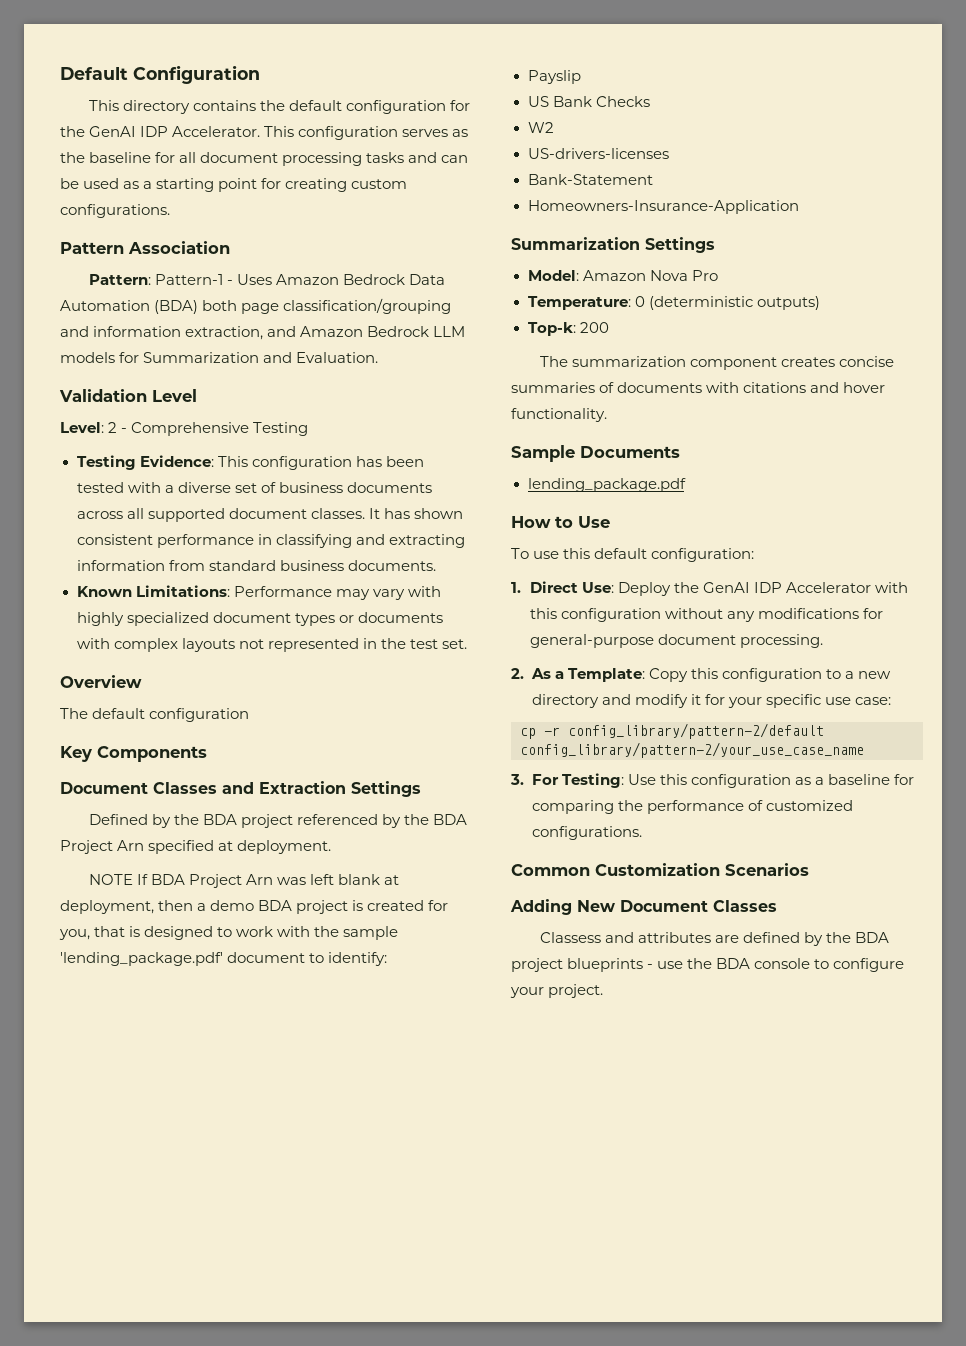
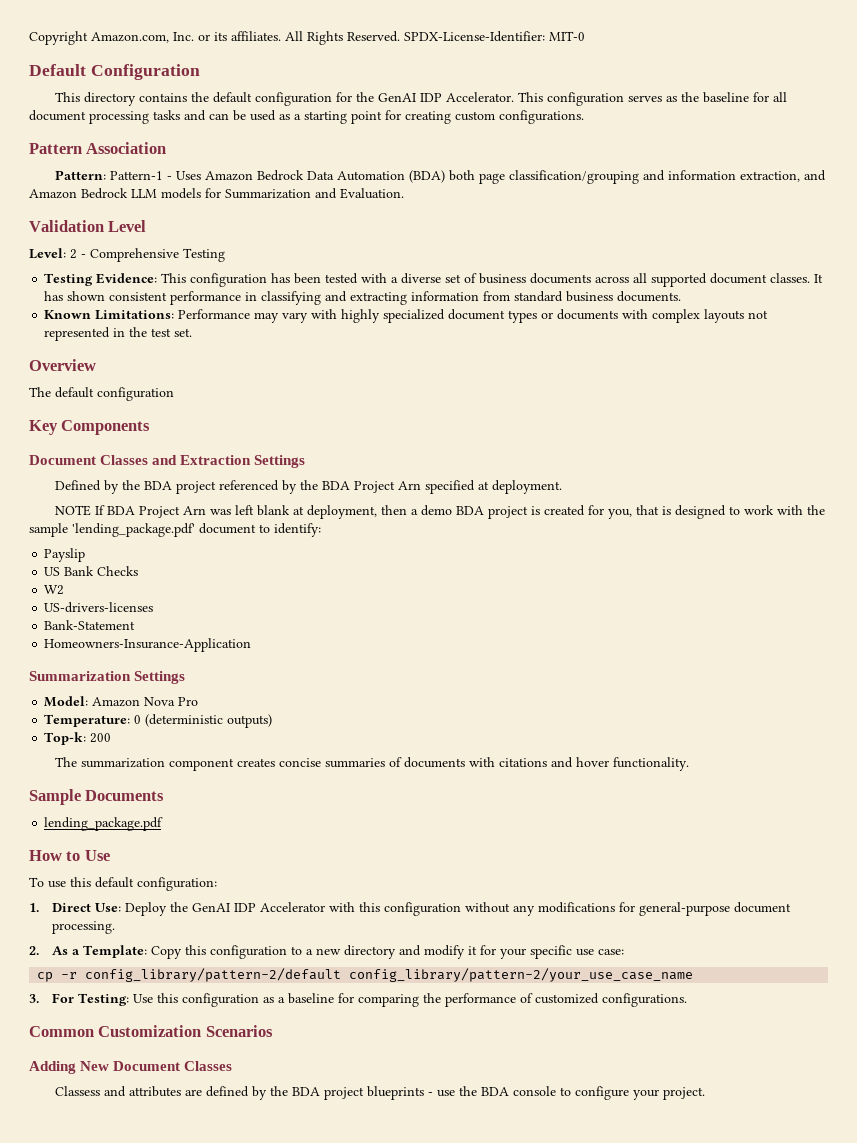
(60, 73) none -> [29,31,585,45] Copyright Amazon.com, Inc. or its affiliates. All Rights Reserved. SPDX-License-Identifier: MIT-0 //

